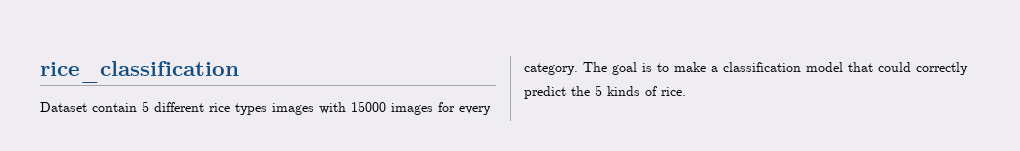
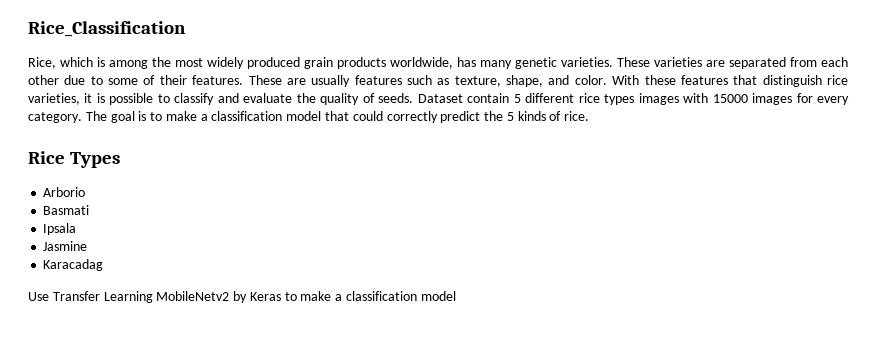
[40,61,239,83] rice_classification // -> [28,21,186,37] [28,57,848,69] [28,75,849,87] [28,93,414,105] Rice_Classification // Rice, which is among the most widely produced grain products worldwide, has many genetic varieties. These varieties are separated from each other due to some of their features. These are usually features such as texture, shape, and color. With these features that distinguish rice varieties, it is possible to classify and evaluate the quality of seeds.
(686, 91) none -> [28,151,121,168] [43,187,86,197] [43,205,90,215] [43,223,77,235] [43,241,88,251] [43,259,104,271] [28,291,456,303] // Rice Types // Arborio // Basmati // Ipsala // Jasmine // Karacadag // Use Transfer Learning MobileNetv2 by Keras to make a classification model

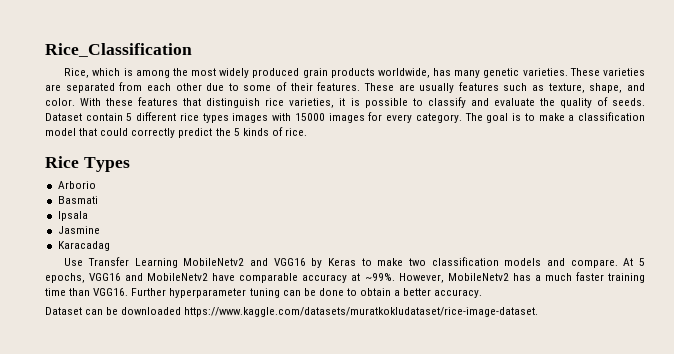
(230, 296) none -> [249,258,306,266] and VGG16
[335,291,456,301] a classification model -> [408,257,645,268] [45,272,645,283] [45,288,483,298] [45,307,539,317] two classification models and compare. At 5 epochs, VGG16 and MobileNetv2 have comparable accuracy at ~99%. However, MobileNetv2 has a much faster training time than VGG16. Further hyperparameter tuning can be done to obtain a better accuracy. // Dataset can be downloaded https://www.kaggle.com/datasets/muratkokludataset/rice-image-dataset.

